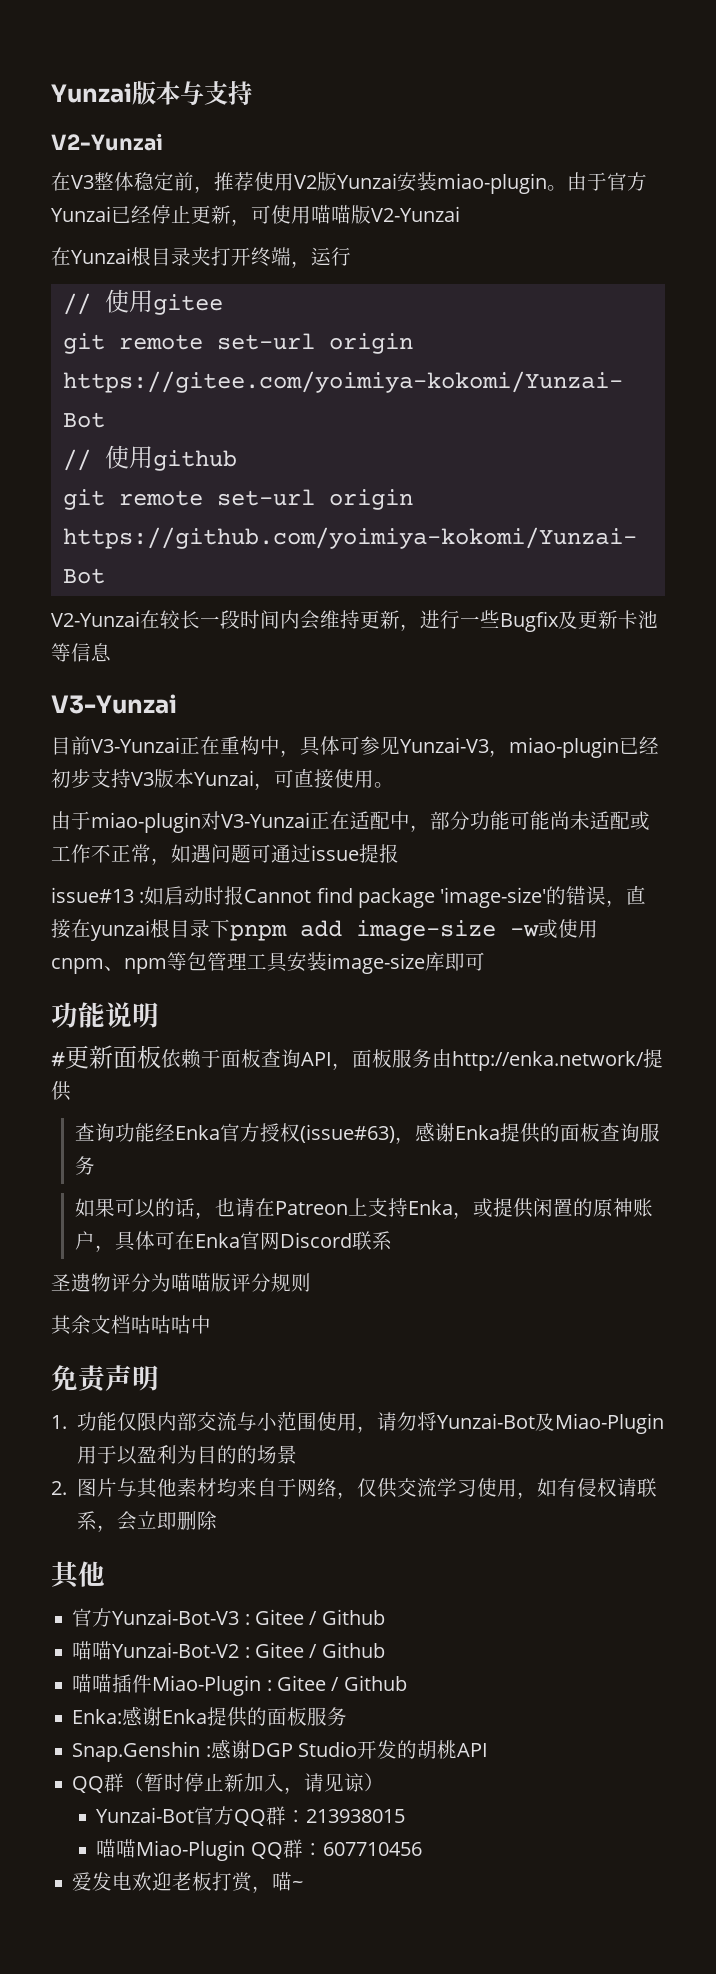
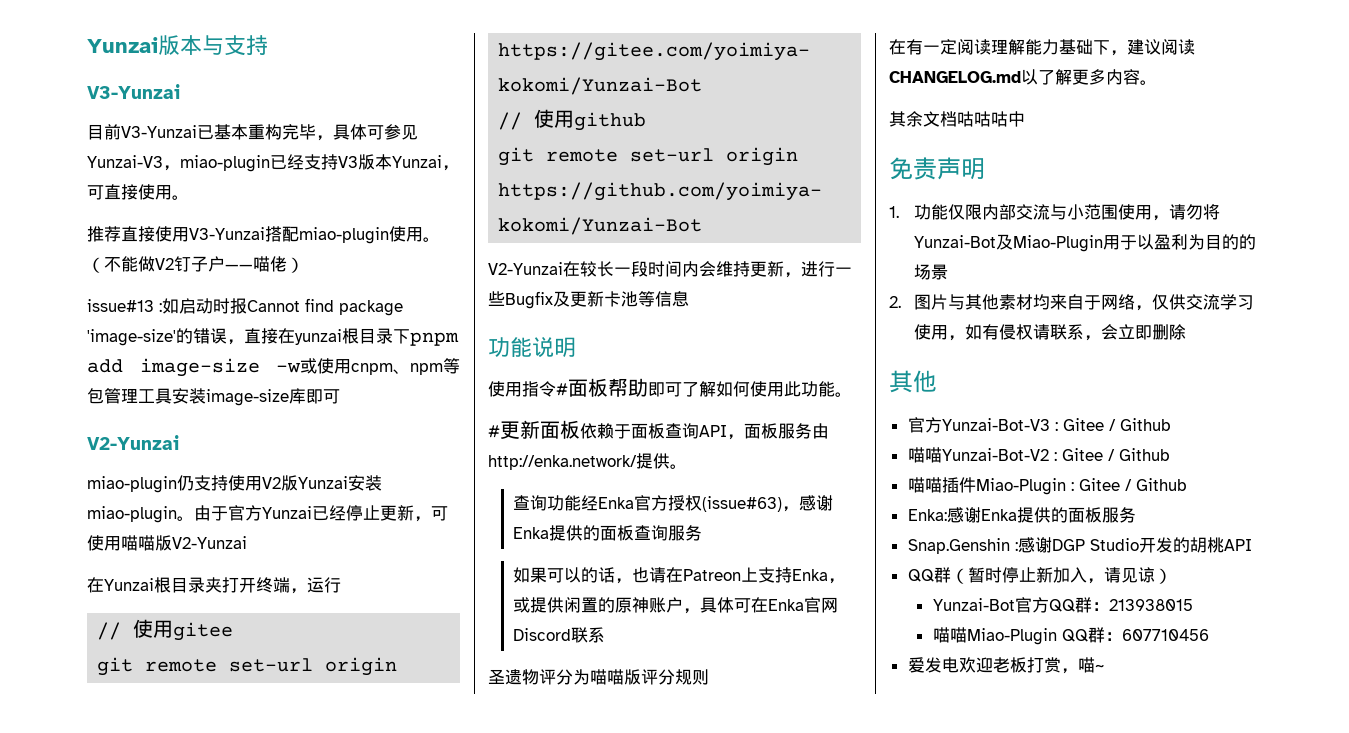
[51,133,163,151] [51,172,254,193] V2-Yunzai // 在V3整体稳定前，推荐 -> [87,84,180,99] [87,124,418,141] [87,154,459,172] [87,184,189,200] [87,226,440,244] [87,256,304,273] [87,298,403,316] [87,328,459,346] [87,358,460,377] [87,388,340,406] [87,435,179,450] [87,475,228,493] V3-Yunzai // 目前V3-Yunzai已基本重构完毕，具体可参见Yunzai-V3，miao-plugin已经支持V3版本Yunzai，可直接使用。 // 推荐直接使用V3-Yunzai搭配miao-plugin使用。（不能做V2钉子户——喵佬） // issue#13 :如启动时报Cannot find package 'image-size'的错误，直接在yunzai根目录下pnpm add image-size -w或使用cnpm、npm等包管理工具安装image-size库即可 // V2-Yunzai // miao-plugin仍支持
[51,694,177,714] [51,736,659,758] [51,768,394,790] [51,811,650,833] [51,844,399,865] [51,885,647,908] [51,919,598,941] [51,952,485,974] [51,1002,159,1028] V3-Yunzai // 目前V3-Yunzai正在重构中，具体可参见Yunzai-V3，miao-plugin已经初步支持V3版本Yunzai，可直接使用。 // 由于miao-plugin对V3-Yunzai正在适配中，部分功能可能尚未适配或工作不正常，如遇问题可通过issue提报 // issue#13 :如启动时报Cannot find package 'image-size'的错误，直接在yunzai根目录下pnpm add image-size -w或使用cnpm、npm等包管理工具安装image-size库即可 // 功能说明 -> [488,337,576,358] [488,378,852,397] 功能说明 // 使用指令#面板帮助即可了解如何使用此功能。
(71, 1091) none -> [670,464,687,469] 。
(311, 1282) none -> [889,39,1195,56] [889,69,1157,85] // 在有一定阅读理解能力基础下，建议阅读CHANGELOG.md以了解更多内容。

